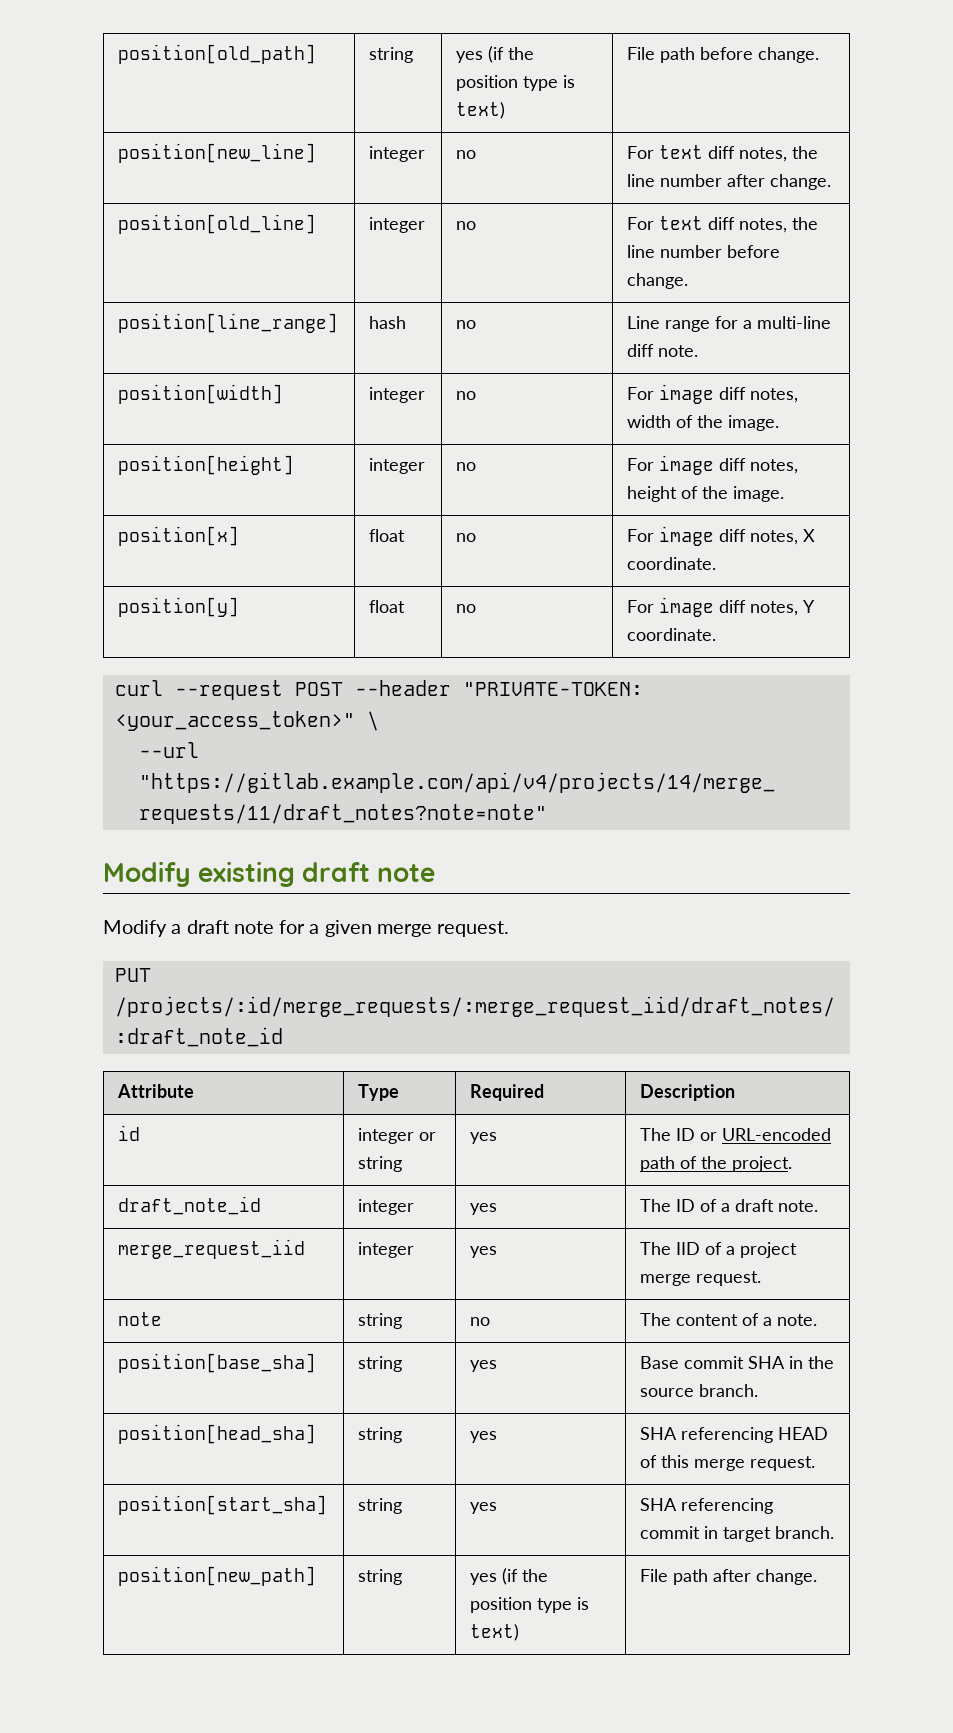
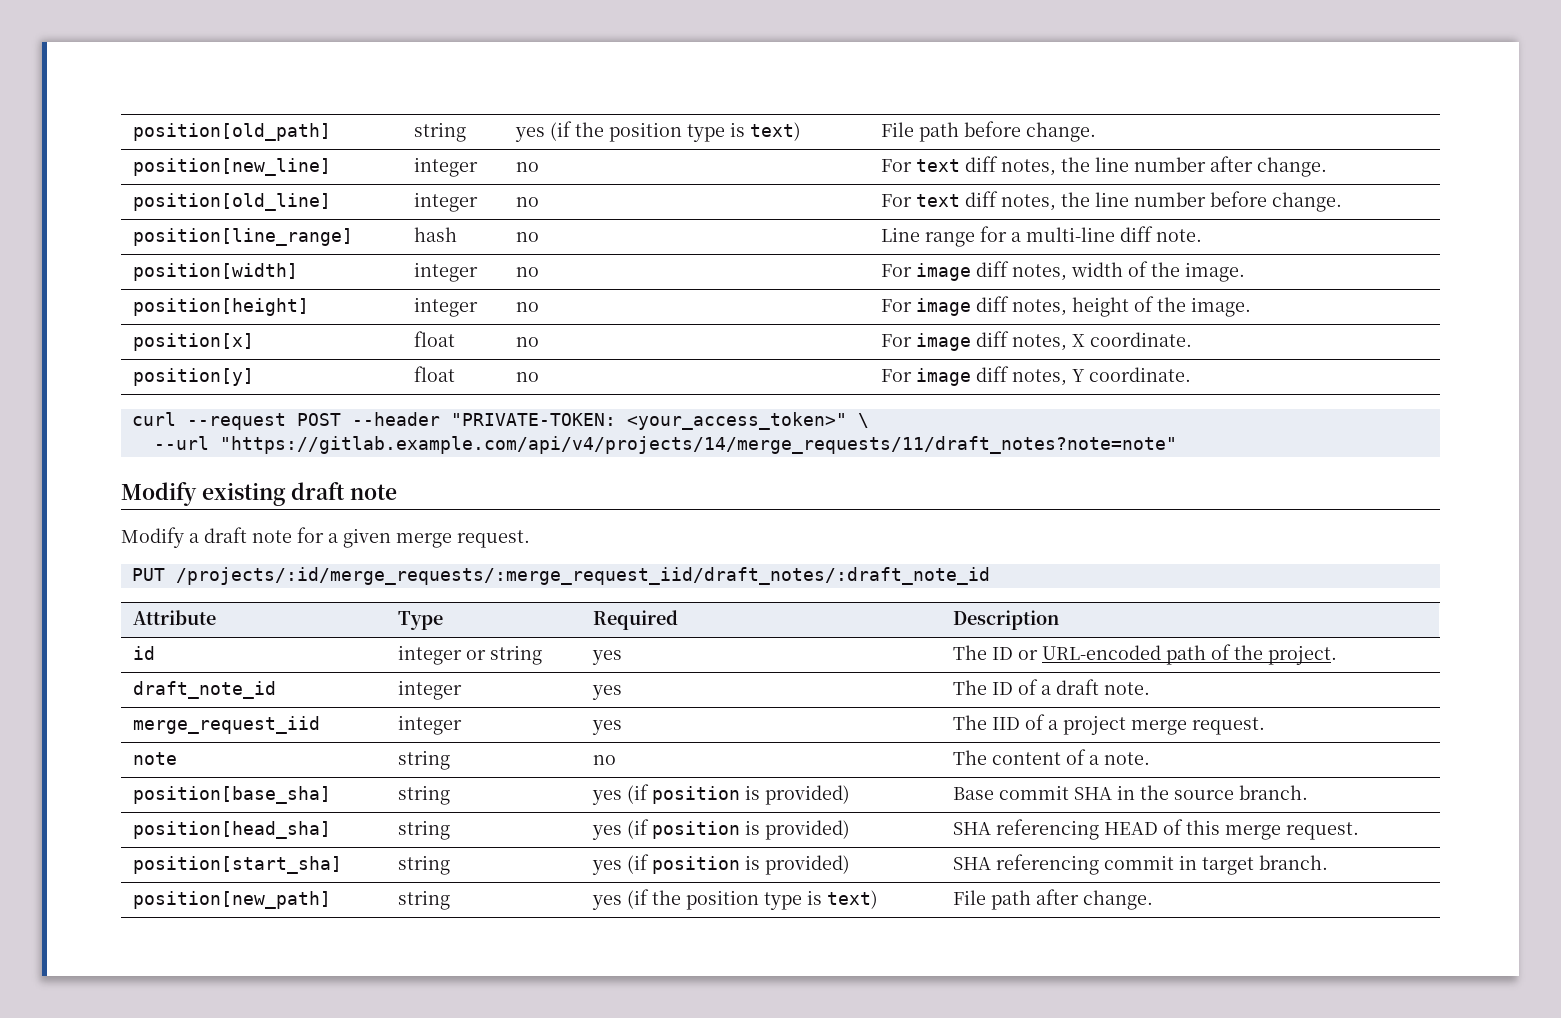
(498, 1366) none -> [627,784,851,805] (if position is provided)
(498, 1437) none -> [627,819,851,840] (if position is provided)
(498, 1508) none -> [627,854,851,875] (if position is provided)

